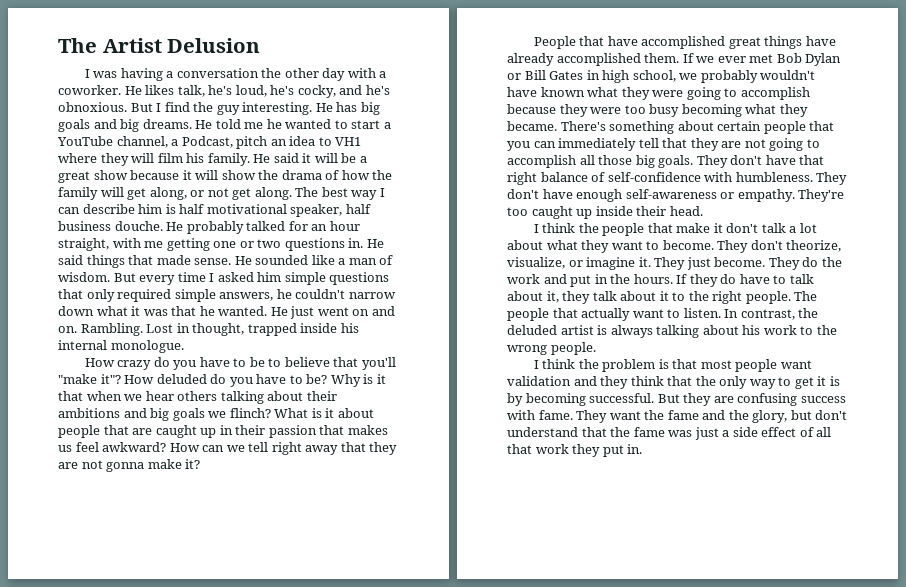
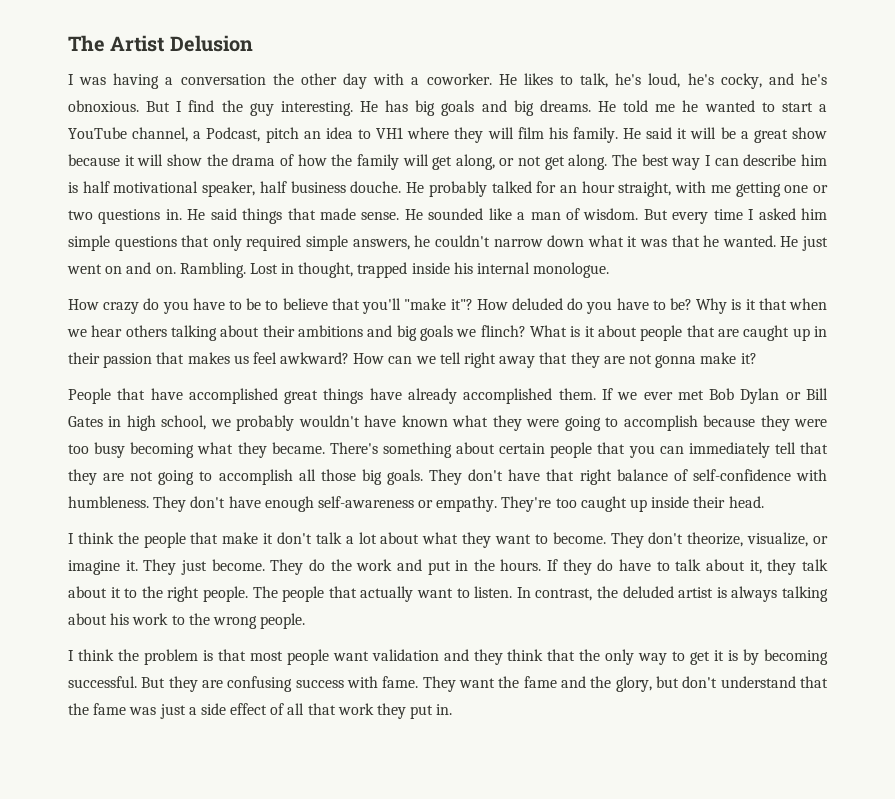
(175, 90) none -> [559,75,573,85] to

